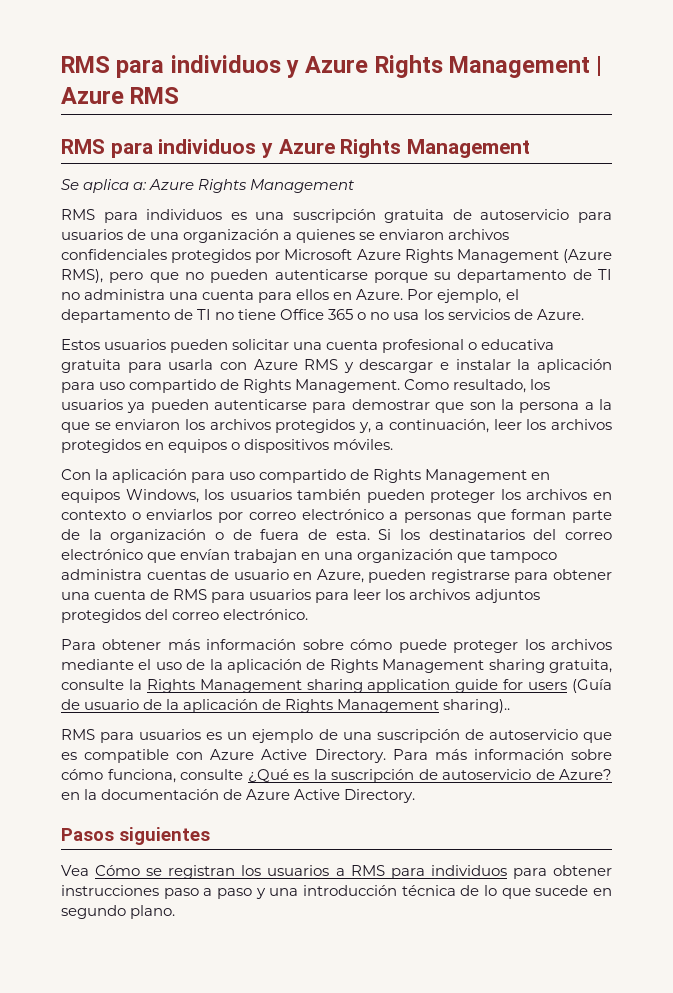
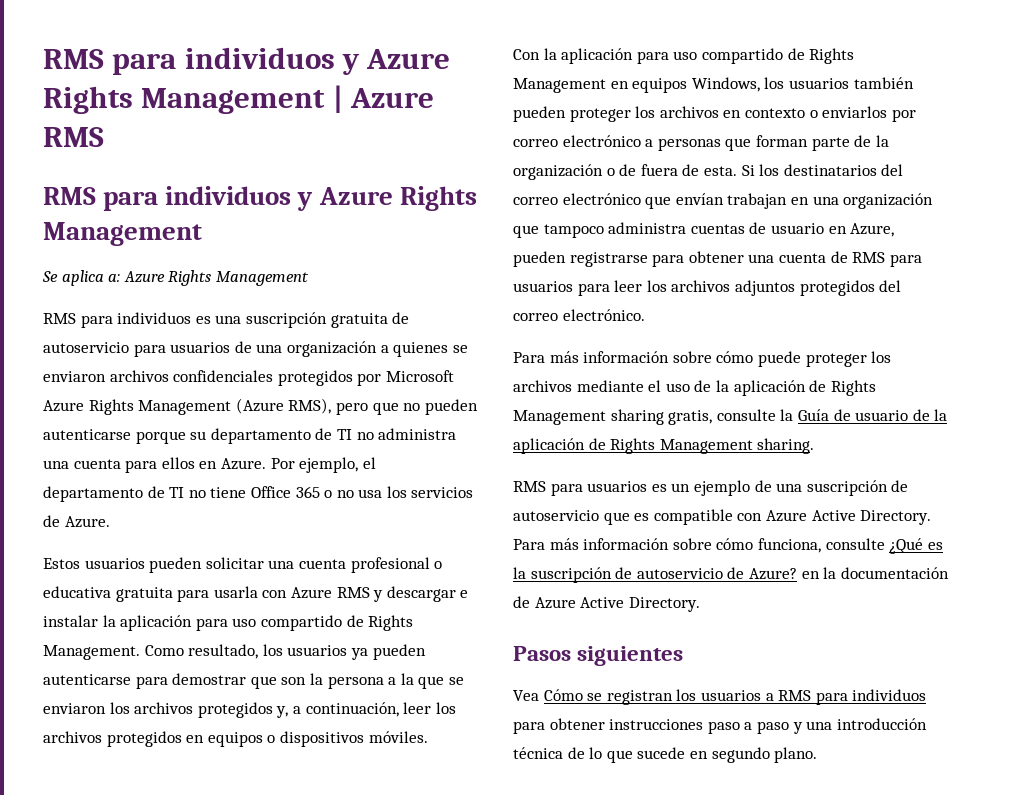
[102,639,162,650] obtener -> (545, 357) none
[549,659,612,673] gratuita, -> [668,410,713,425] gratis,
[146,679,613,693] Rights Management sharing application guide for users (Guía -> [797,409,829,421] Guía
[443,699,511,713] sharing).. -> [757,438,815,454] sharing.

